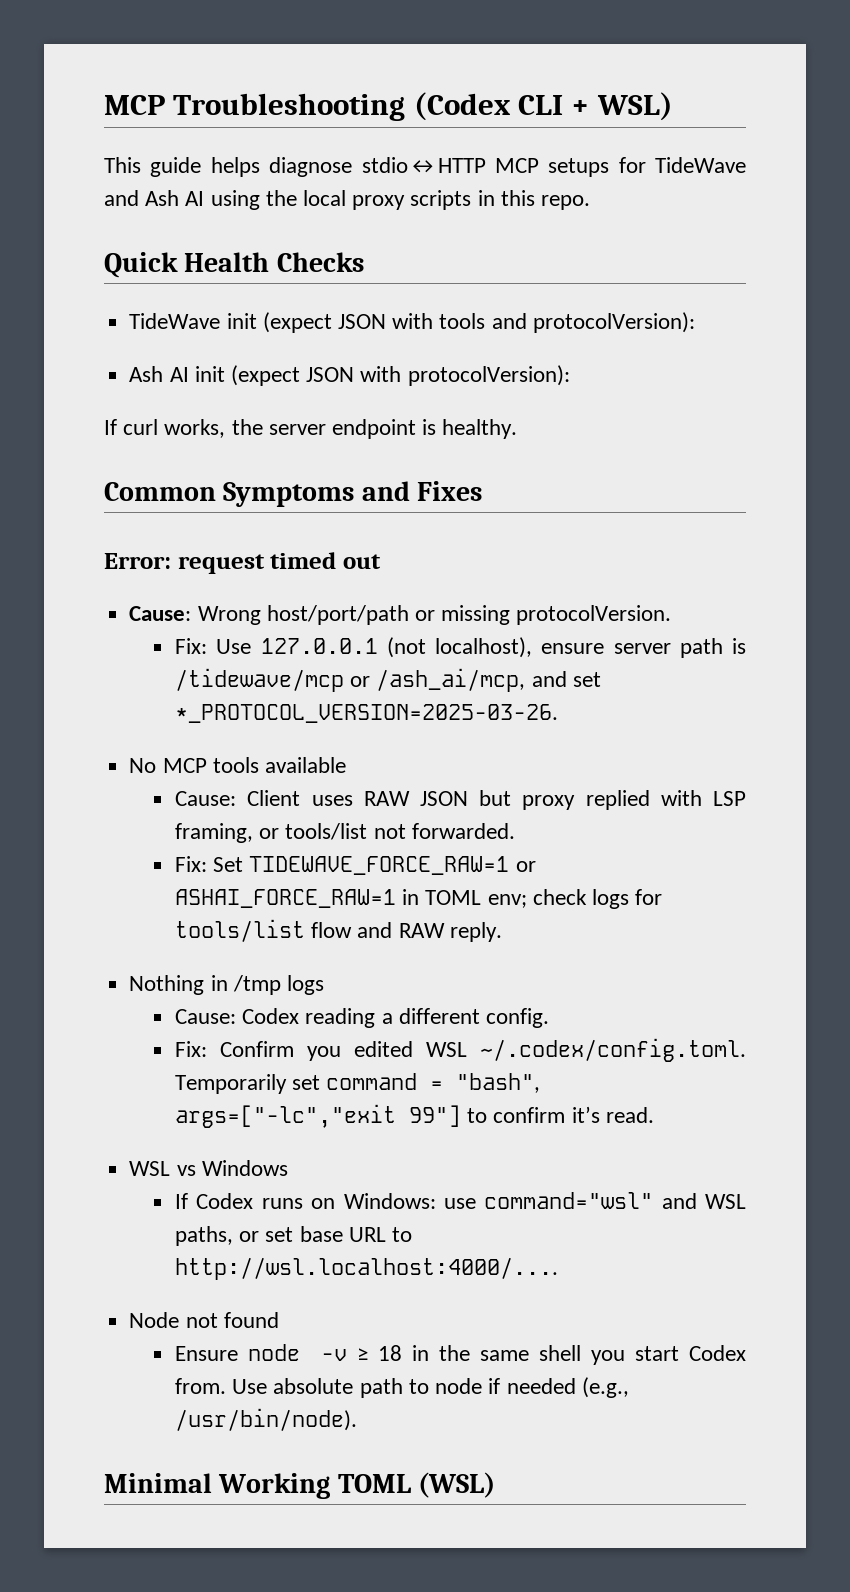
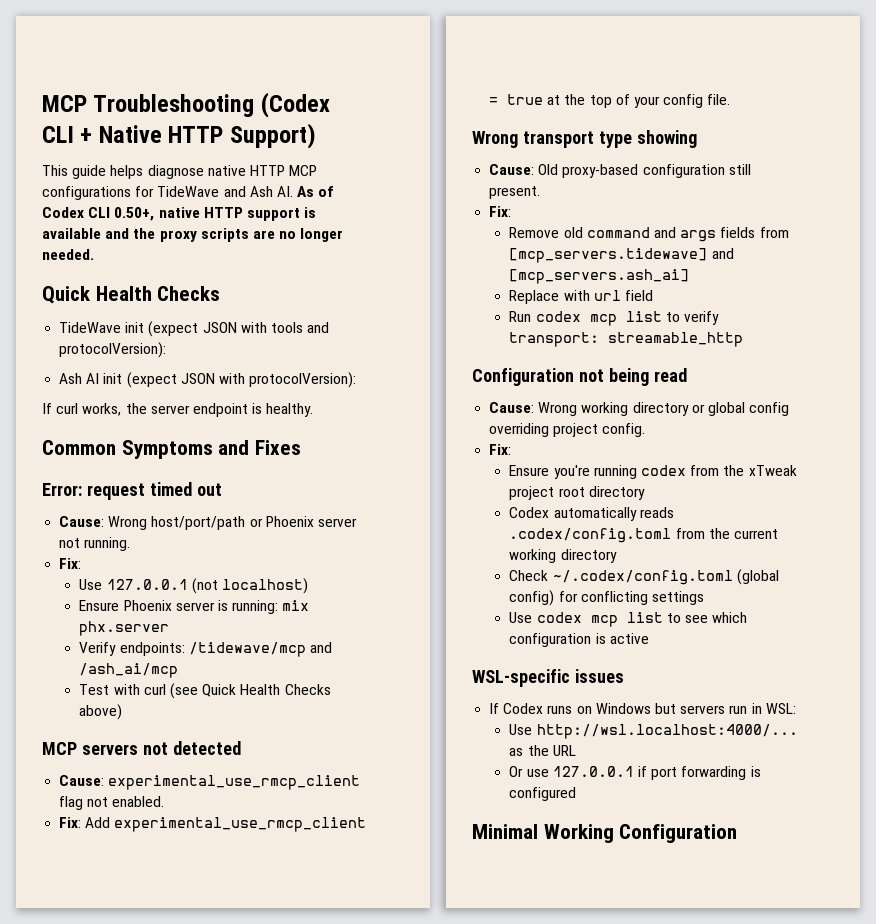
[596,92,673,121] WSL) -> [98,123,316,149] Native HTTP Support)
[361,157,746,177] [104,190,591,210] stdio↔HTTP MCP setups for TideWave and Ash AI using the local proxy scripts in this repo. -> [207,165,318,176] [42,186,335,200] [42,207,317,221] [42,228,344,242] [42,249,94,260] native HTTP MCP configurations for TideWave and Ash AI. As of Codex CLI 0.50+, native HTTP support is available and the proxy scripts are no longer needed.
[441,605,672,625] [175,638,208,654] missing protocolVersion. // Fix: -> [265,516,357,527] [59,537,131,551] [59,558,82,569] Phoenix server not running. // Fix: //
[435,637,746,658] [175,668,601,692] [175,704,559,723] [129,757,346,773] [175,790,746,810] [175,823,515,843] [175,856,536,875] [175,889,663,909] [175,919,502,942] [129,975,324,995] [175,1008,550,1028] [175,1038,746,1062] [175,1073,541,1094] [175,1104,654,1128] [129,1160,288,1176] [175,1192,746,1209] [175,1226,413,1246] [175,1257,559,1280] [129,1312,279,1328] [175,1344,746,1365] [175,1377,629,1398] [175,1408,358,1431] localhost), ensure server path is /tidewave/mcp or /ash_ai/mcp, and set *_PROTOCOL_VERSION=2025-03-26. // No MCP tools available // Cause: Client uses RAW JSON but proxy replied with LSP framing, or tools/list not forwarded. // Fix: Set TIDEWAVE_FORCE_RAW=1 or ASHAI_FORCE_RAW=1 in TOML env; check logs for tools/list flow and RAW reply. // Nothing in /tmp logs // Cause: Codex reading a different config. // Fix: Confirm you edited WSL ~/.codex/config.toml. Temporarily set command = "bash", args=["-lc","exit 99"] to confirm it’s read. // WSL vs Windows // If Codex runs on Windows: use command="wsl" and WSL paths, or set base URL to http://wsl.localhost:4000/.... // Node not found // Ensure node -v ≥ 18 in the same shell you start Codex from. Use absolute path to node if needed (e.g., /usr/bin/node). -> [221,578,308,594] [79,600,310,614] [79,621,170,636] [79,642,332,657] [79,663,179,678] [79,683,331,699] [79,704,123,720] [42,741,241,755] [59,775,361,790] [59,796,165,810] [59,817,367,832] [489,94,731,108] [472,130,697,148] [489,164,751,178] [489,186,541,199] [489,206,512,217] [509,227,789,242] [509,248,734,263] [509,269,690,284] [509,290,653,304] [509,311,719,326] [509,332,744,347] [472,368,687,386] [489,402,790,416] [489,423,646,437] [489,444,512,455] [509,465,797,479] [509,486,645,500] [509,507,674,521] [509,528,778,543] [509,549,617,563] [509,569,779,585] [509,590,704,606] [509,612,748,627] [509,633,649,647] [472,669,624,687] [489,703,796,714] [509,724,798,739] [509,745,576,756] [509,766,761,780] [509,787,577,801] localhost) // Ensure Phoenix server is running: mix phx.server // Verify endpoints: /tidewave/mcp and /ash_ai/mcp // Test with curl (see Quick Health Checks above) // MCP servers not detected // Cause: experimental_use_rmcp_client flag not enabled. // Fix: Add experimental_use_rmcp_client = true at the top of your config file. // Wrong transport type showing // Cause: Old proxy-based configuration still present. // Fix: // Remove old command and args fields from [mcp_servers.tidewave] and [mcp_servers.ash_ai] // Replace with url field // Run codex mcp list to verify transport: streamable_http // Configuration not being read // Cause: Wrong working directory or global config overriding project config. // Fix: // Ensure you're running codex from the xTweak project root directory // Codex automatically reads .codex/config.toml from the current working directory // Check ~/.codex/config.toml (global config) for conflicting settings // Use codex mcp list to see which configuration is active // WSL-specific issues // If Codex runs on Windows but servers run in WSL: // Use http://wsl.localhost:4000/... as the URL // Or use 127.0.0.1 if port forwarding is configured
[337,1472,496,1498] TOML (WSL) -> [619,824,738,843] Configuration

